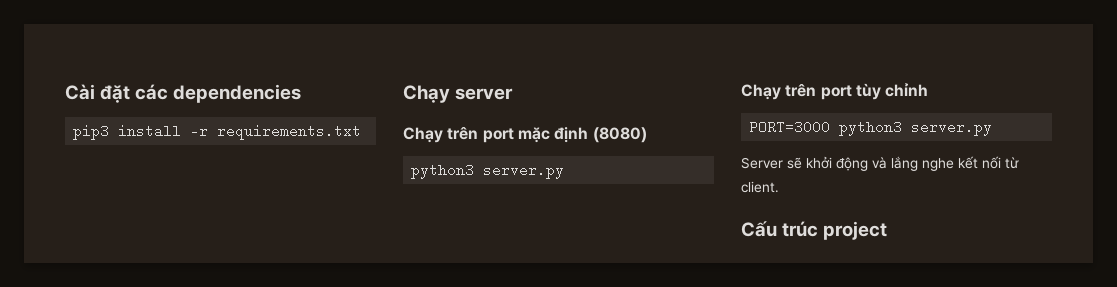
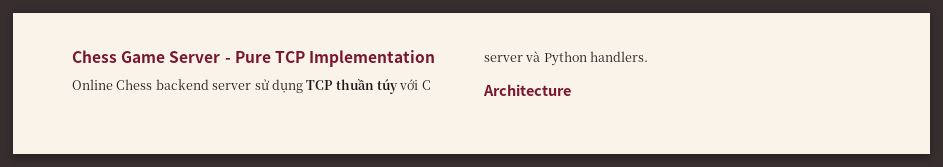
[65,84,302,103] [73,124,362,140] [403,85,514,103] [403,127,647,143] [411,163,565,179] [741,83,929,100] [749,120,993,136] [741,156,1019,171] [741,181,779,193] [741,221,888,240] Cài đặt các dependencies // pip3 install -r requirements.txt // Chạy server // Chạy trên port mặc định (8080) // python3 server.py // Chạy trên port tùy chỉnh // PORT=3000 python3 server.py // Server sẽ khởi động và lắng nghe kết nối từ client. // Cấu trúc project -> [72,50,436,67] [72,78,431,94] [484,51,649,66] [483,84,571,96] Chess Game Server - Pure TCP Implementation // Online Chess backend server sử dụng TCP thuần túy với C server và Python handlers. // Architecture

